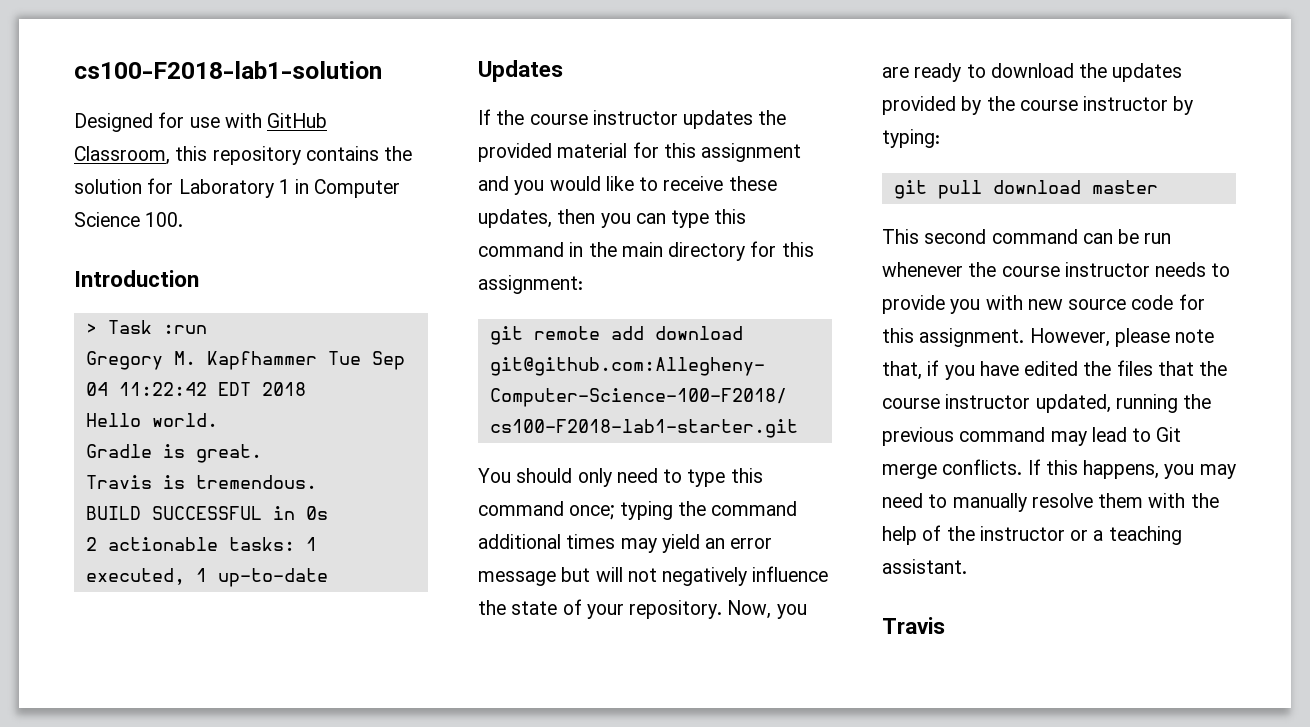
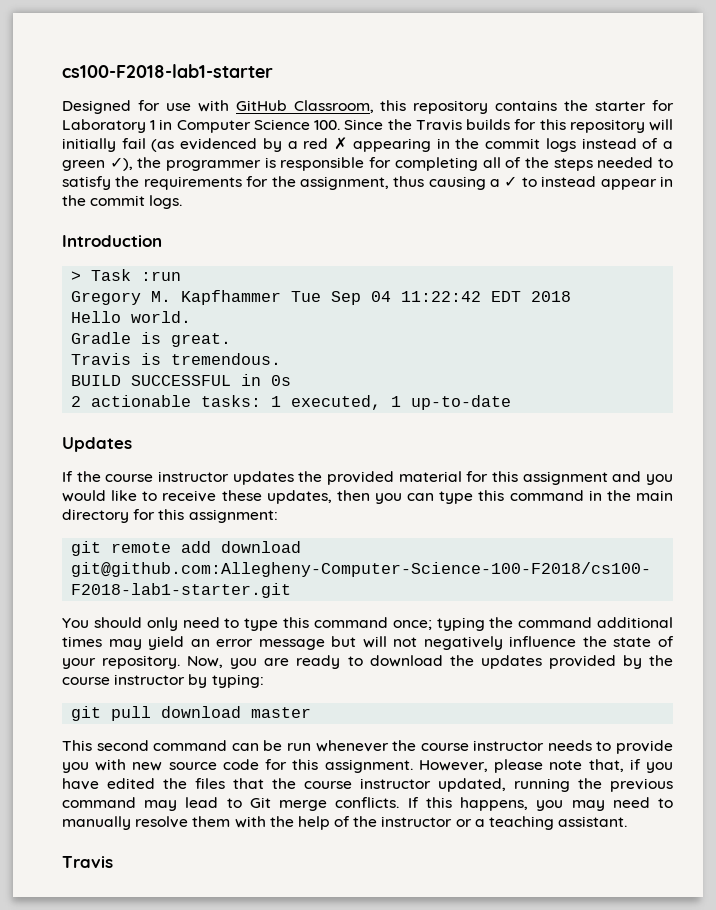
[74,61,382,79] cs100-F2018-lab1-solution -> [62,64,273,78] cs100-F2018-lab1-starter
[74,179,142,194] solution -> [595,101,647,111] starter
(184, 219) none -> [344,119,673,133] [62,137,674,152] [62,157,673,171] [62,176,673,190] [62,195,183,209] Since the Travis builds for this repository will initially fail (as evidenced by a red ✗ appearing in the commit logs instead of a green ✓), the programmer is responsible for completing all of the steps needed to satisfy the requirements for the assignment, thus causing a ✓ to instead appear in the commit logs.

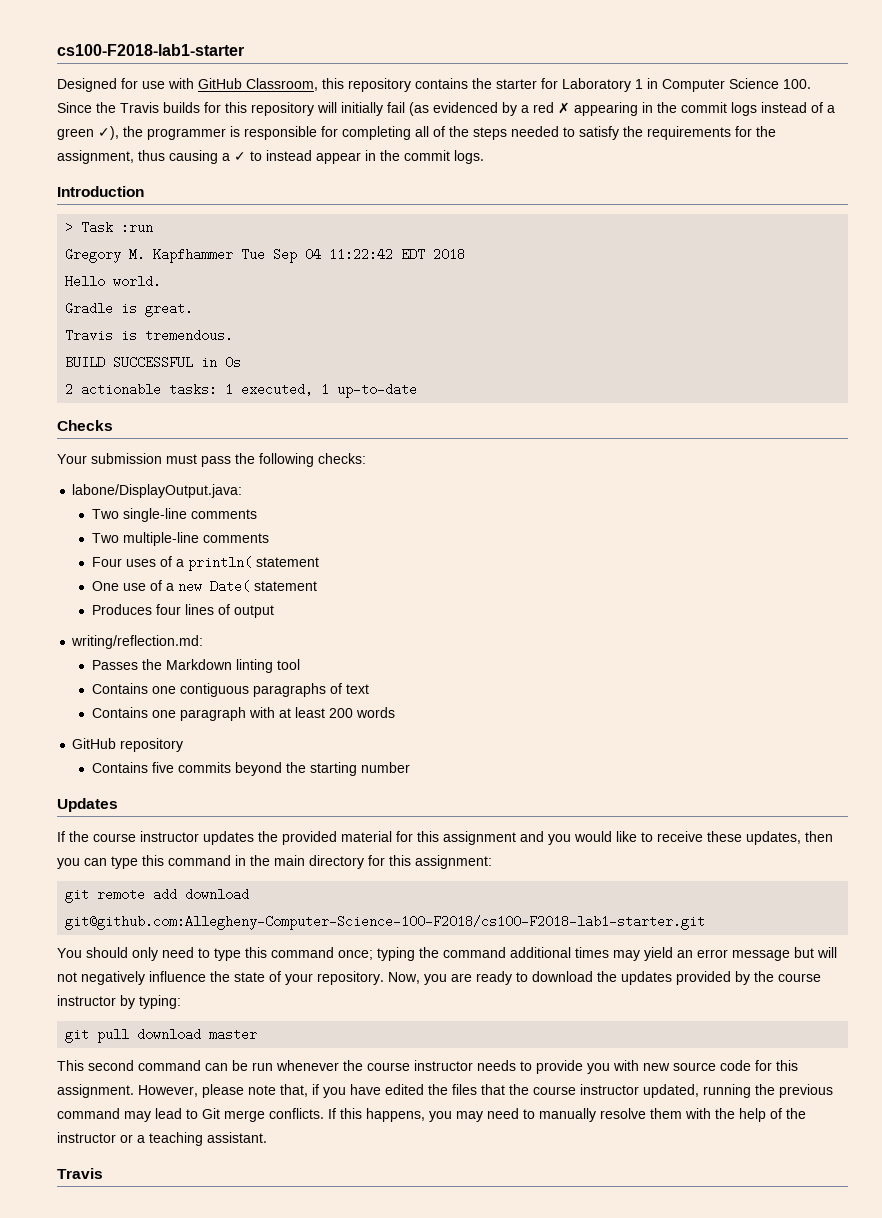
(512, 402) none -> [57,420,113,431] [57,453,366,467] [72,484,243,498] [91,508,257,522] [91,532,269,546] [91,556,319,571] [91,580,317,593] [91,604,274,618] [71,635,204,649] [91,659,300,673] [91,683,369,697] [91,707,395,721] [72,738,184,752] [91,762,410,776] // Checks // Your submission must pass the following checks: // labone/DisplayOutput.java: // Two single-line comments // Two multiple-line comments // Four uses of a println( statement // One use of a new Date( statement // Produces four lines of output // writing/reflection.md: // Passes the Markdown linting tool // Contains one contiguous paragraphs of text // Contains one paragraph with at least 200 words // GitHub repository // Contains five commits beyond the starting number

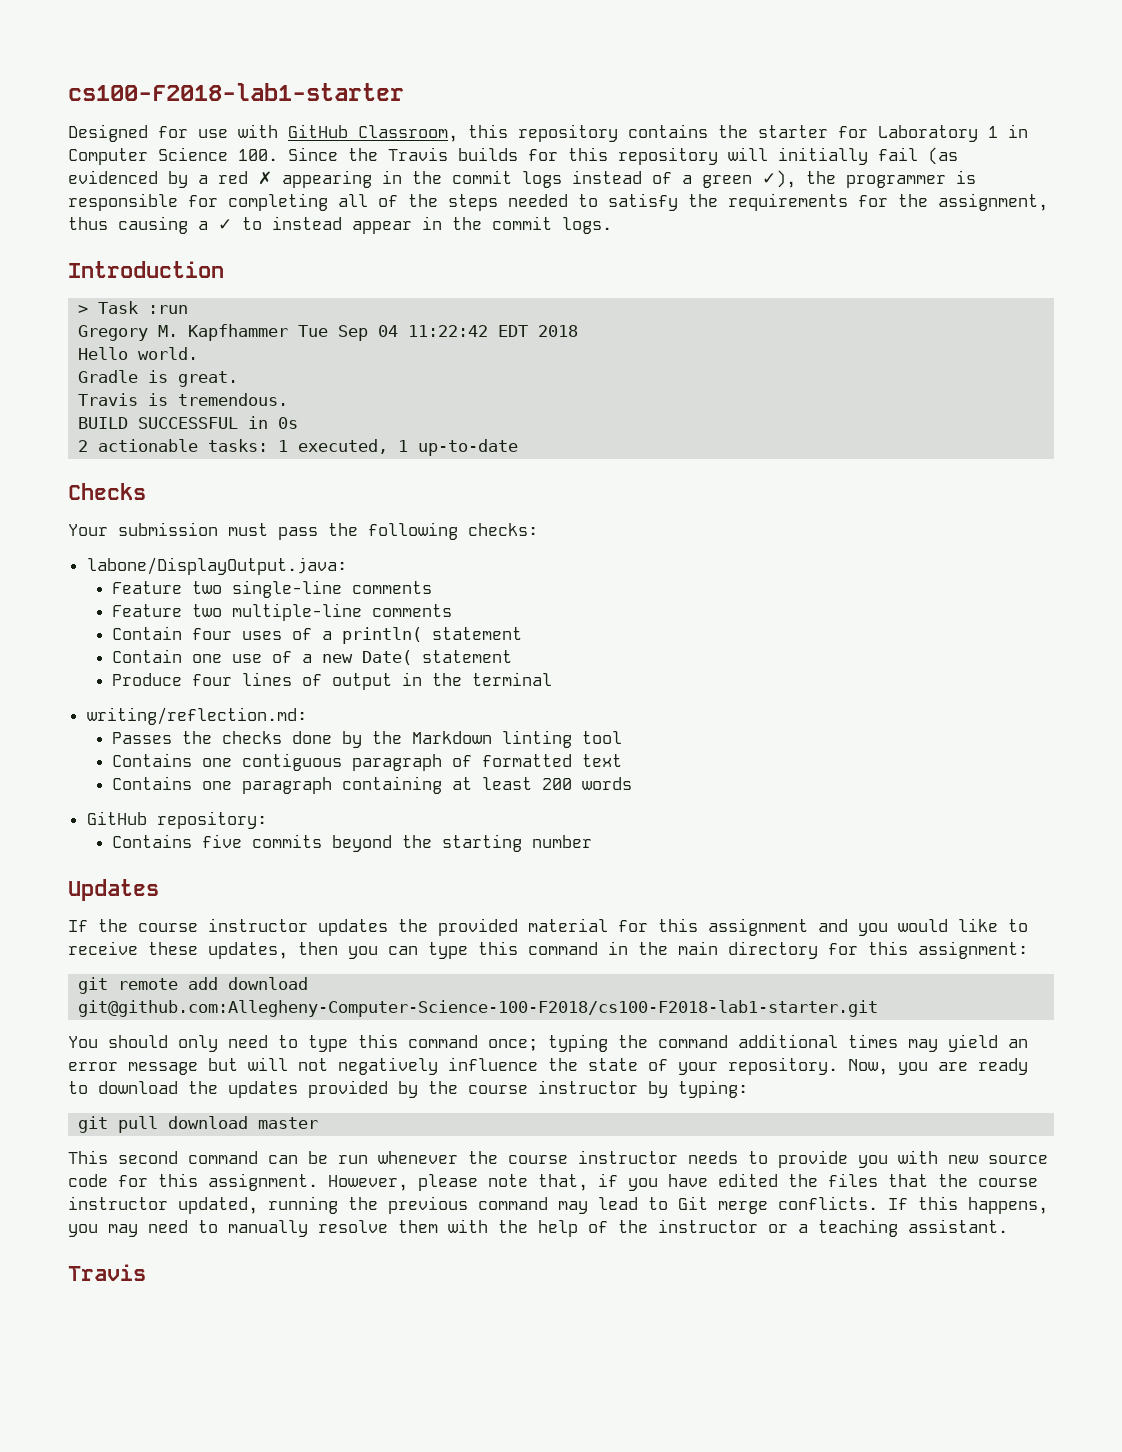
[91,509,119,519] Two -> [111,581,222,594] Feature two
[91,533,119,543] Two -> [111,604,222,617] Feature two
[91,557,122,567] Four -> [111,626,232,640] Contain four
[91,581,119,591] One -> [111,649,222,663] Contain one
[91,604,152,615] Produces -> [111,673,182,686] Produce
(274, 611) none -> [401,672,552,686] in the terminal
(162, 664) none -> [221,731,402,748] checks done by the
[252,683,342,697] paragraphs of -> [351,754,572,771] paragraph of formatted
[248,707,275,718] with -> [341,776,442,794] containing
[120,738,184,752] repository -> [156,811,267,829] repository:

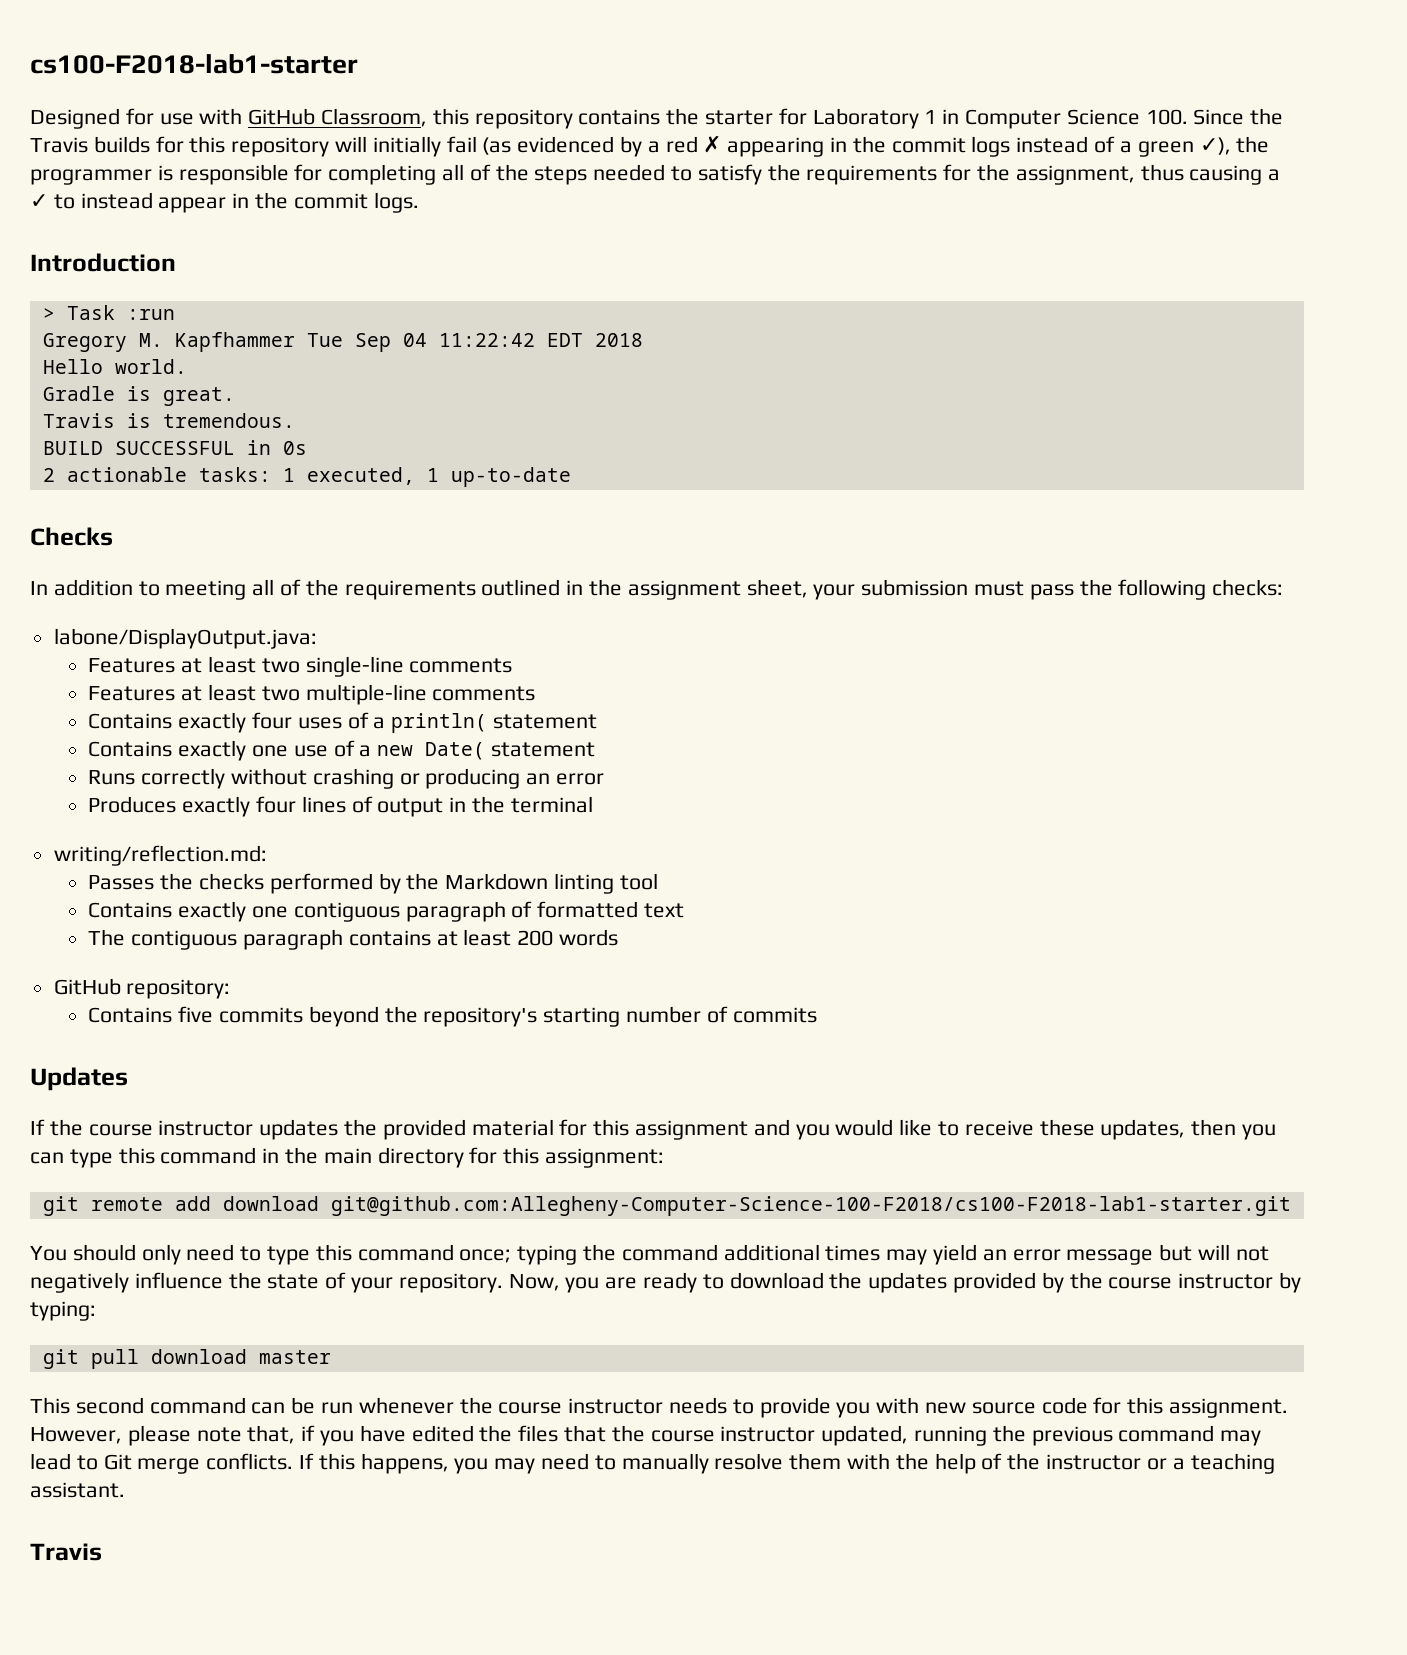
[68,524,108,536] Your -> [30,579,856,600] In addition to meeting all of the requirements outlined in the assignment sheet, your
[111,581,182,594] Feature -> [88,656,256,673] Features at least
[111,604,182,617] Feature -> [88,684,256,701] Features at least
[111,626,182,640] Contain -> [88,712,247,733] Contains exactly
[111,649,182,663] Contain -> [88,740,247,761] Contains exactly
[111,673,182,686] Produce -> [88,768,604,789] [88,796,251,817] Runs correctly without crashing or producing an error // Produces exactly
[291,731,332,744] done -> [269,873,373,894] performed
(192, 760) none -> [178,901,247,922] exactly
[111,776,442,794] Contains one paragraph containing -> [88,929,431,950] The contiguous paragraph contains
(432, 841) none -> [423,1007,538,1027] repository's
(592, 841) none -> [706,1006,817,1023] of commits

